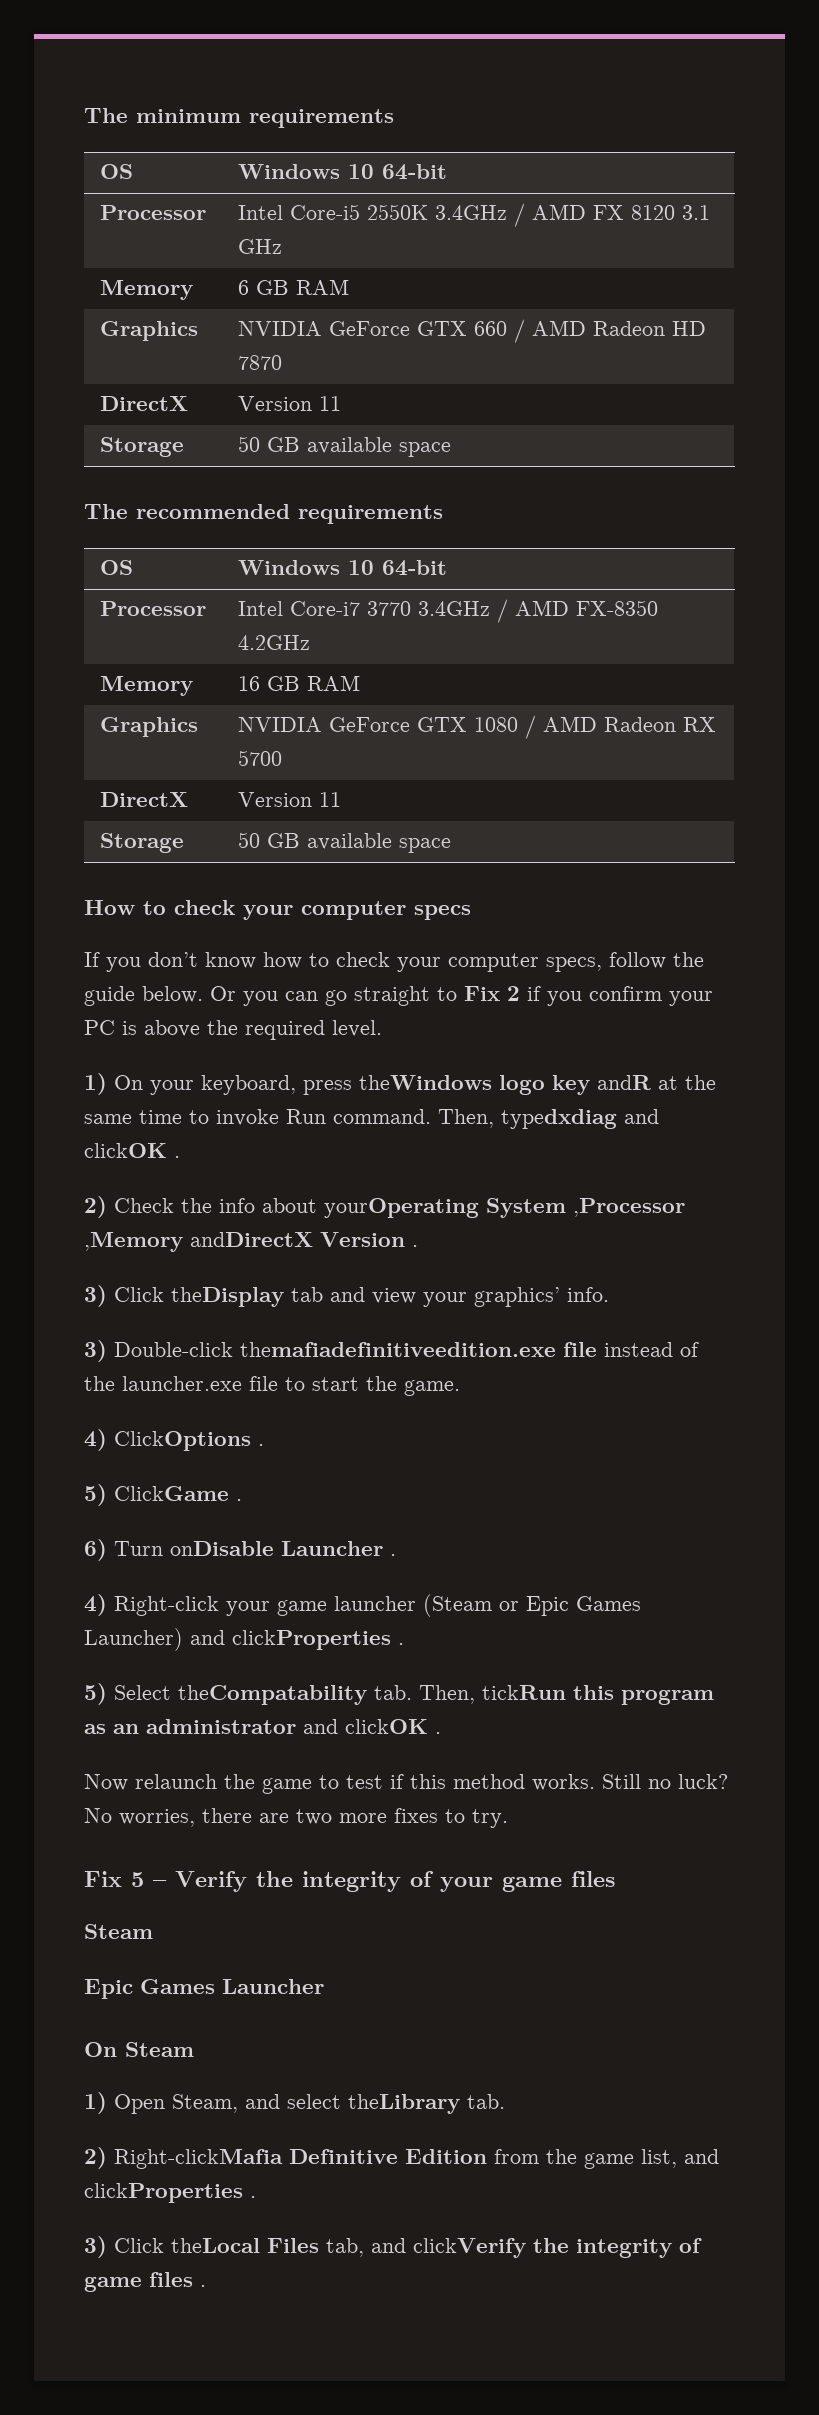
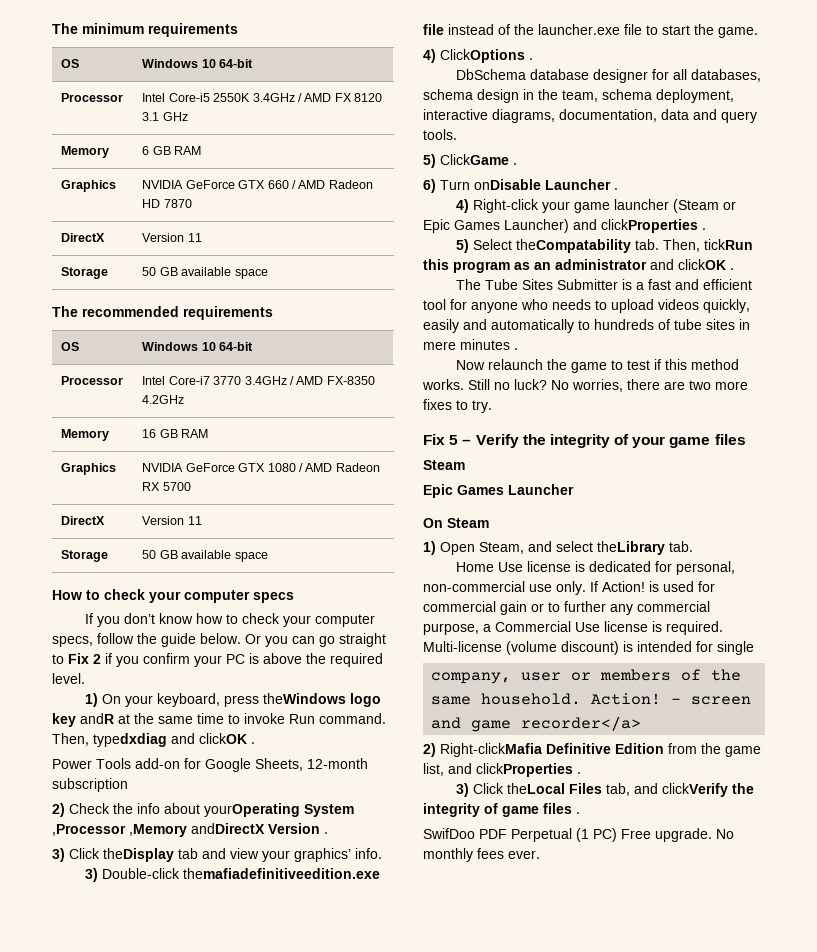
(180, 1157) none -> [52,758,368,772] [52,778,128,792] // Power Tools add-on for Google Sheets, 12-month subscription
(264, 1445) none -> [455,69,761,83] [423,89,734,103] [423,109,757,123] [423,129,457,140] // DbSchema database designer for all databases, schema design in the team, schema deployment, interactive diagrams, documentation, data and query tools.
(441, 1733) none -> [455,279,752,290] [423,299,750,313] [423,319,750,333] [423,339,518,350] // The Tube Sites Submitter is a fast and efficient tool for anyone who needs to upload videos quickly, easily and automatically to hundreds of tube sites in mere minutes .
(505, 2101) none -> [455,561,735,575] [423,581,715,595] [423,601,710,615] [423,621,723,635] [423,641,754,655] [431,669,742,684] [431,693,752,705] [431,716,642,732] // Home Use license is dedicated for personal, non-commercial use only. If Action! is used for commercial gain or to further any commercial purpose, a Commercial Use license is required. Multi-license (volume discount) is intended for single // company, user or members of the same household. Action! - screen and game recorder</a>
(206, 2286) none -> [423,828,734,842] [423,848,540,862] // SwifDoo PDF Perpetual (1 PC) Free upgrade. No monthly fees ever.

